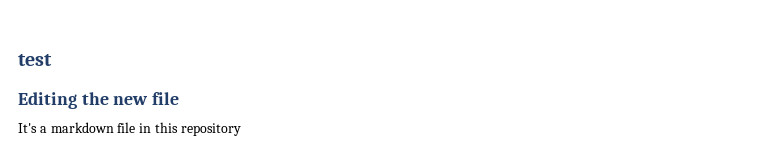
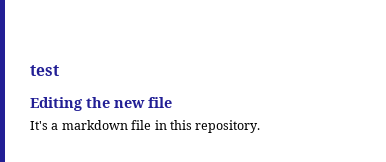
[180,123,241,136] repository -> [195,120,261,133] repository.

